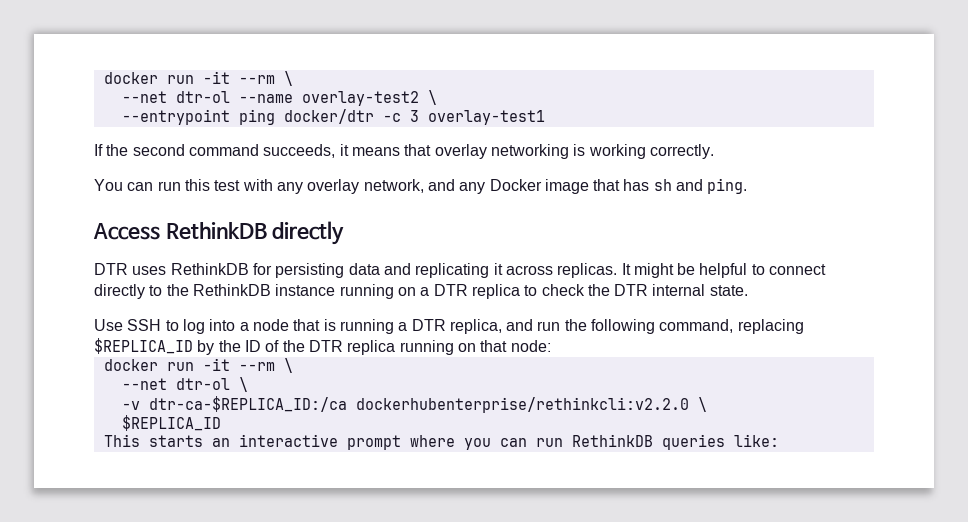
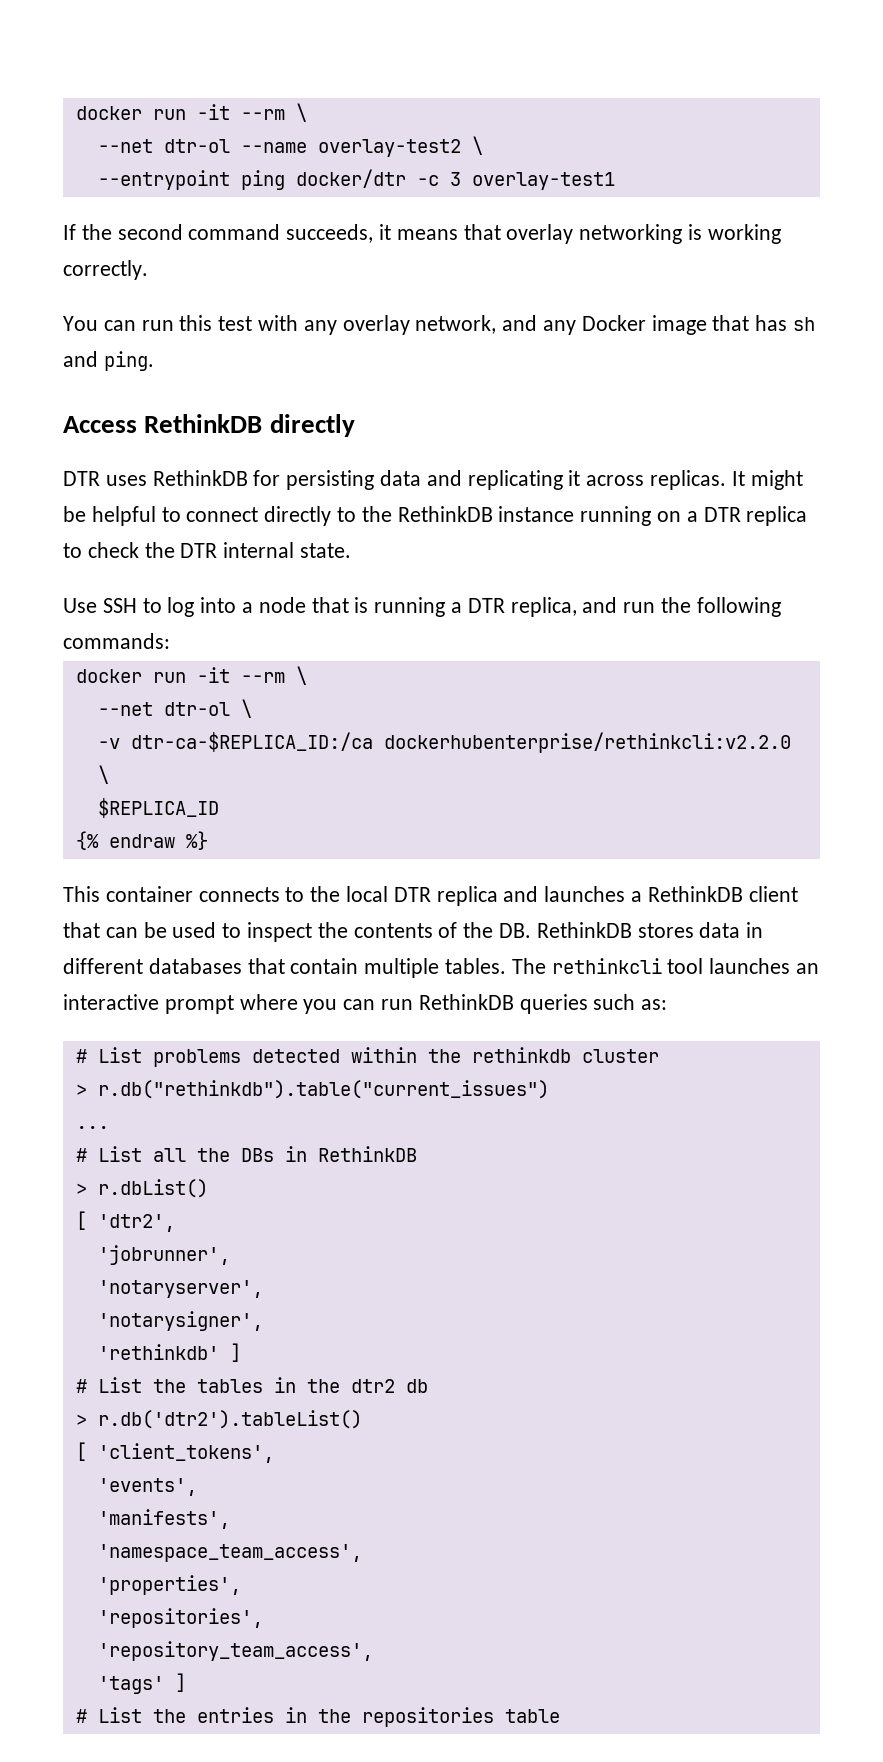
[659,319,804,334] [94,338,551,355] command, replacing $REPLICA_ID by the ID of the DTR replica running on that node: -> [63,633,170,649] commands:
[103,434,203,447] This starts -> [75,831,208,850] [63,886,798,906] [63,922,764,942] [63,958,791,978] {% endraw %} // This container connects to the local DTR replica and launches a RethinkDB client that can be used to inspect the contents of the DB. RethinkDB stores data in different databases that contain multiple tables. The rethinkcli tool launches
[733,434,779,447] like: -> [593,994,668,1010] [75,1047,659,1067] [75,1080,549,1099] [75,1126,109,1129] [75,1146,417,1162] [75,1179,208,1198] [75,1211,175,1232] [97,1245,230,1265] [97,1280,263,1298] [97,1311,263,1331] [97,1343,241,1362] [75,1377,428,1393] [75,1410,362,1429] [75,1442,274,1463] [97,1478,197,1496] [97,1509,230,1529] [97,1544,362,1562] [97,1575,241,1595] [97,1608,263,1628] [97,1641,373,1661] [97,1673,186,1694] [75,1707,560,1727] such as: // # List problems detected within the rethinkdb cluster // > r.db("rethinkdb").table("current_issues") // ... // # List all the DBs in RethinkDB // > r.dbList() // [ 'dtr2', // 'jobrunner', // 'notaryserver', // 'notarysigner', // 'rethinkdb' ] // # List the tables in the dtr2 db // > r.db('dtr2').tableList() // [ 'client_tokens', // 'events', // 'manifests', // 'namespace_team_access', // 'properties', // 'repositories', // 'repository_team_access', // 'tags' ] // # List the entries in the repositories table

